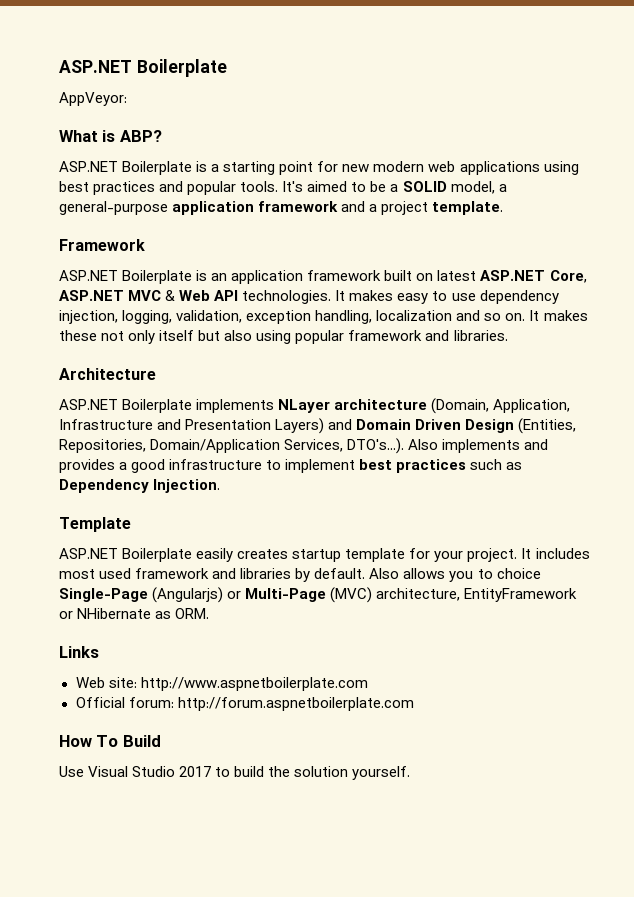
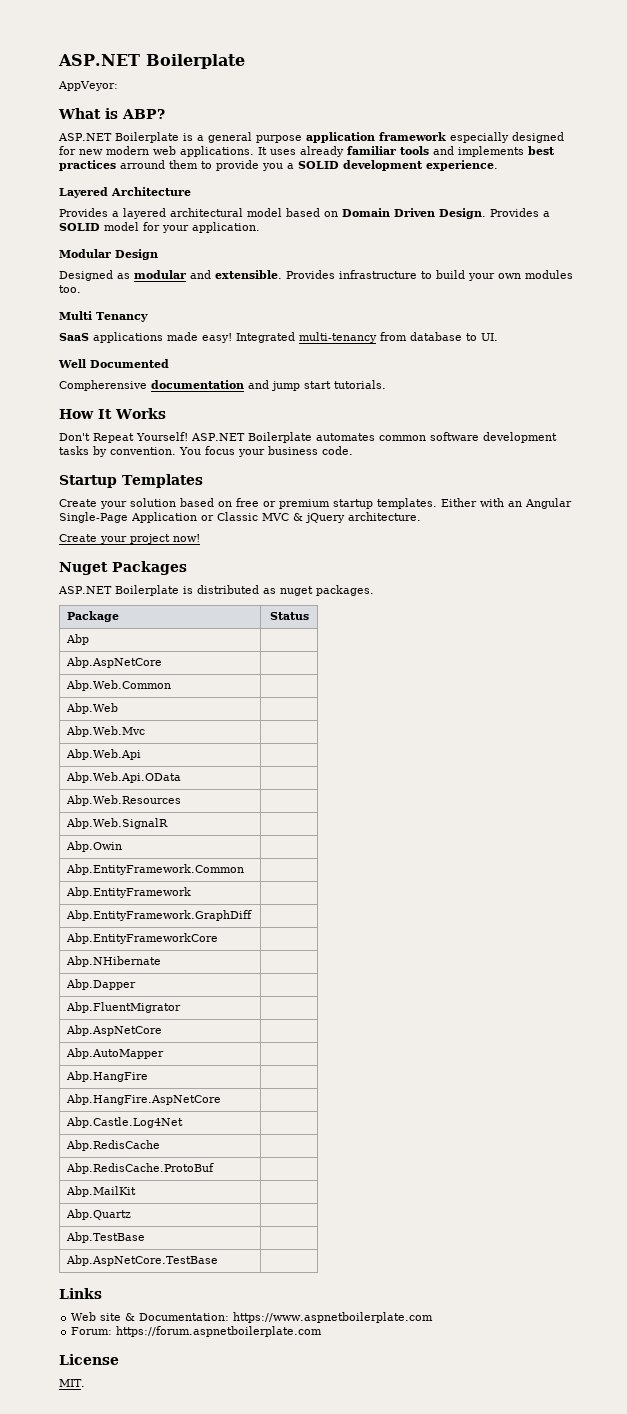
[223,161,579,175] [59,181,507,195] [59,201,504,215] [59,239,145,251] [59,270,587,284] [59,290,559,304] [59,310,588,324] [59,330,508,344] [59,368,156,380] [59,398,571,414] [59,418,577,434] [59,438,549,454] [59,459,523,473] [59,479,221,493] [59,517,131,532] [59,548,590,562] [59,568,541,582] [59,587,578,603] [59,608,210,619] [59,646,99,658] [75,677,368,691] [75,697,414,711] [59,735,161,747] [59,766,411,780] starting point for new modern web applications using best practices and popular tools. It's aimed to be a SOLID model, a general-purpose application framework and a project template. // Framework // ASP.NET Boilerplate is an application framework built on latest ASP.NET Core, ASP.NET MVC & Web API technologies. It makes easy to use dependency injection, logging, validation, exception handling, localization and so on. It makes these not only itself but also using popular framework and libraries. // Architecture // ASP.NET Boilerplate implements NLayer architecture (Domain, Application, Infrastructure and Presentation Layers) and Domain Driven Design (Entities, Repositories, Domain/Application Services, DTO's...). Also implements and provides a good infrastructure to implement best practices such as Dependency Injection. // Template // ASP.NET Boilerplate easily creates startup template for your project. It includes most used framework and libraries by default. Also allows you to choice Single-Page (Angularjs) or Multi-Page (MVC) architecture, EntityFramework or NHibernate as ORM. // Links // Web site: http://www.aspnetboilerplate.com // Official forum: http://forum.aspnetboilerplate.com // How To Build // Use Visual Studio 2017 to build the solution yourself. -> [207,132,564,143] [59,146,555,157] [59,160,498,171] [59,187,191,198] [59,208,550,219] [59,222,260,233] [59,249,158,260] [59,270,573,281] [59,285,81,293] [59,311,148,322] [59,332,498,343] [58,359,169,368] [59,380,386,391] [59,408,166,419] [59,432,557,443] [59,446,353,457] [59,474,203,488] [59,498,572,509] [59,512,421,523] [59,534,200,544] [59,561,187,575] [58,585,374,596] [67,611,120,622] [269,612,309,620] [66,634,90,645] [66,657,163,668] [66,680,172,691] [66,703,119,714] [66,726,146,737] [66,749,142,760] [66,772,182,783] [66,795,182,806] [66,818,169,829] [66,841,123,852] [66,864,245,875] [66,887,192,898] [66,910,253,921] [66,933,219,944] [66,956,162,967] [66,979,137,990] [66,1002,182,1013] [66,1025,163,1036] [66,1048,165,1059] [66,1071,149,1082] [66,1094,222,1105] [66,1117,184,1128] [66,1140,161,1151] [66,1163,215,1174] [66,1186,137,1197] [66,1209,132,1220] [66,1232,146,1243] [66,1255,219,1266] [59,1288,102,1299] [71,1312,434,1323] [71,1326,323,1337] [59,1354,119,1365] [59,1379,85,1387] general purpose application framework especially designed for new modern web applications. It uses already familiar tools and implements best practices arround them to provide you a SOLID development experience. // Layered Architecture // Provides a layered architectural model based on Domain Driven Design. Provides a SOLID model for your application. // Modular Design // Designed as modular and extensible. Provides infrastructure to build your own modules too. // Multi Tenancy // SaaS applications made easy! Integrated multi-tenancy from database to UI. // Well Documented // Compherensive documentation and jump start tutorials. // How It Works // Don't Repeat Yourself! ASP.NET Boilerplate automates common software development tasks by convention. You focus your business code. // Startup Templates // Create your solution based on free or premium startup templates. Either with an Angular Single-Page Application or Classic MVC & jQuery architecture. // Create your project now! // Nuget Packages // ASP.NET Boilerplate is distributed as nuget packages. // Package | Status // Abp | // Abp.AspNetCore | // Abp.Web.Common | // Abp.Web | // Abp.Web.Mvc | // Abp.Web.Api | // Abp.Web.Api.OData | // Abp.Web.Resources | // Abp.Web.SignalR | // Abp.Owin | // Abp.EntityFramework.Common | // Abp.EntityFramework | // Abp.EntityFramework.GraphDiff | // Abp.EntityFrameworkCore | // Abp.NHibernate | // Abp.Dapper | // Abp.FluentMigrator | // Abp.AspNetCore | // Abp.AutoMapper | // Abp.HangFire | // Abp.HangFire.AspNetCore | // Abp.Castle.Log4Net | // Abp.RedisCache | // Abp.RedisCache.ProtoBuf | // Abp.MailKit | // Abp.Quartz | // Abp.TestBase | // Abp.AspNetCore.TestBase | // Links // Web site & Documentation: https://www.aspnetboilerplate.com // Forum: https://forum.aspnetboilerplate.com // License // MIT.

